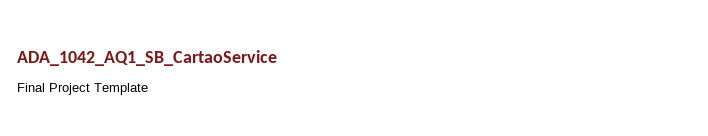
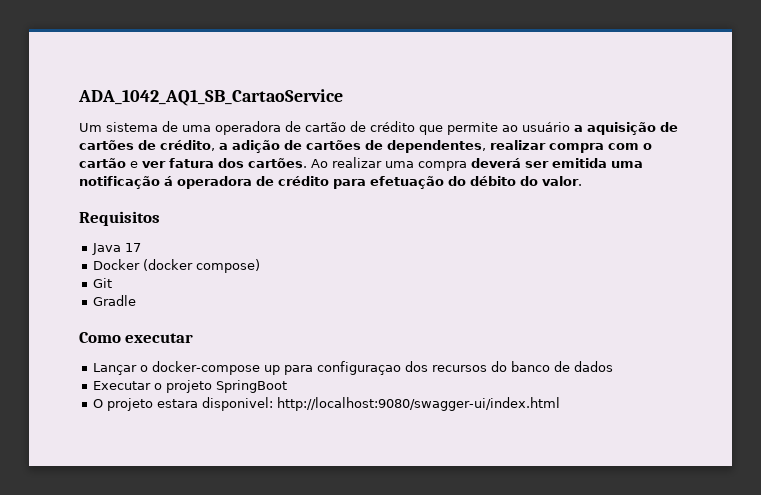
[17,83,148,95] Final Project Template -> [79,121,678,135] [79,140,652,153] [79,157,643,171] [79,176,582,189] [79,211,160,226] [92,243,142,255] [93,259,261,273] [93,278,113,288] [93,295,137,306] [79,332,194,343] [93,361,614,375] [93,380,288,393] [93,397,561,411] Um sistema de uma operadora de cartão de crédito que permite ao usuário a aquisição de cartões de crédito, a adição de cartões de dependentes, realizar compra com o cartão e ver fatura dos cartões. Ao realizar uma compra deverá ser emitida uma notificação á operadora de crédito para efetuação do débito do valor. // Requisitos // Java 17 // Docker (docker compose) // Git // Gradle // Como executar // Lançar o docker-compose up para configuraçao dos recursos do banco de dados // Executar o projeto SpringBoot // O projeto estara disponivel: http://localhost:9080/swagger-ui/index.html

